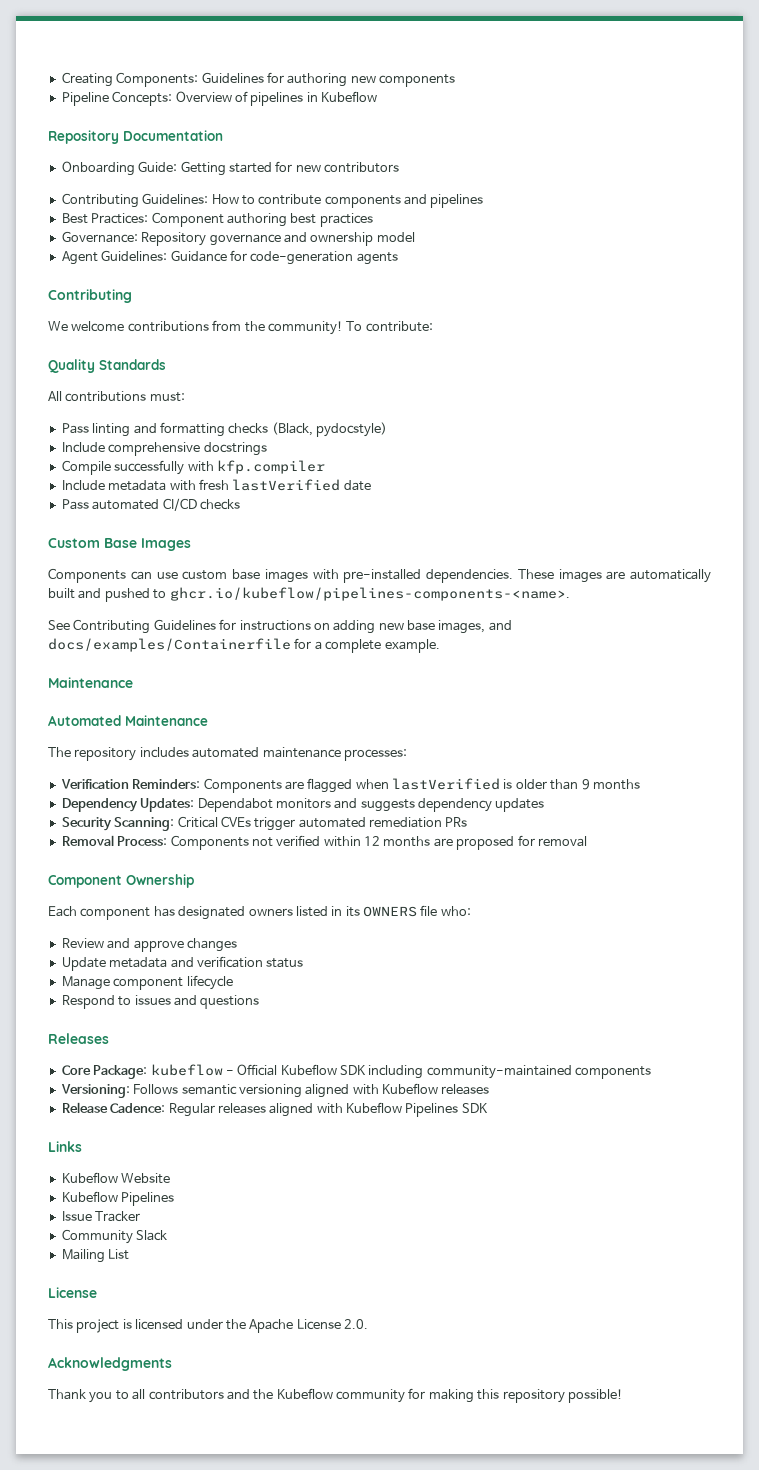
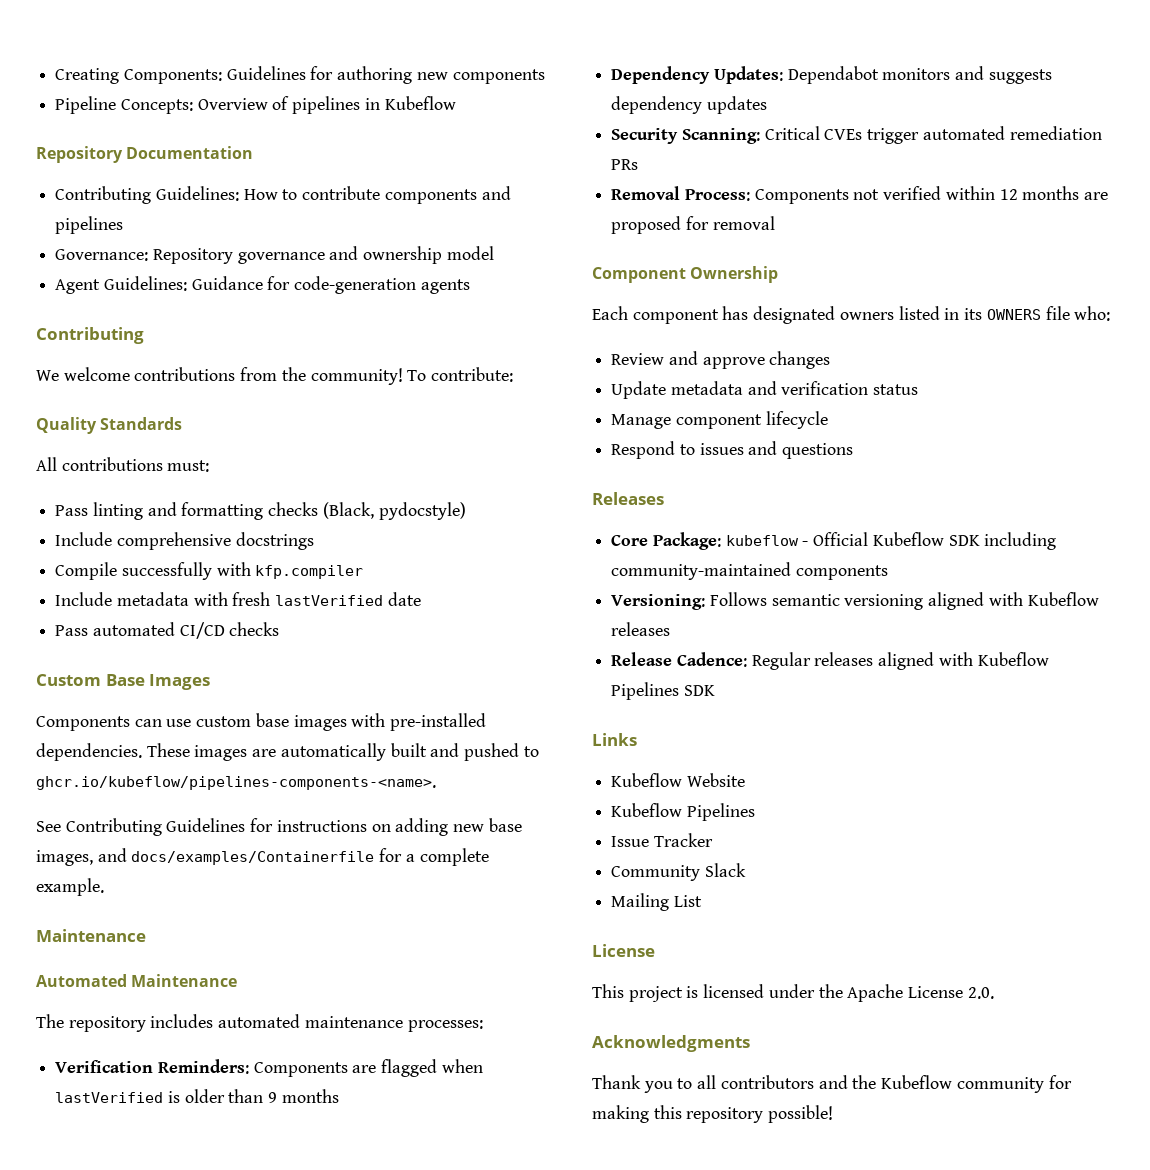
[61,161,399,176] // Onboarding Guide: Getting started for new contributors -> (254, 152) none
[61,212,373,227] // Best Practices: Component authoring best practices -> (124, 225) none

